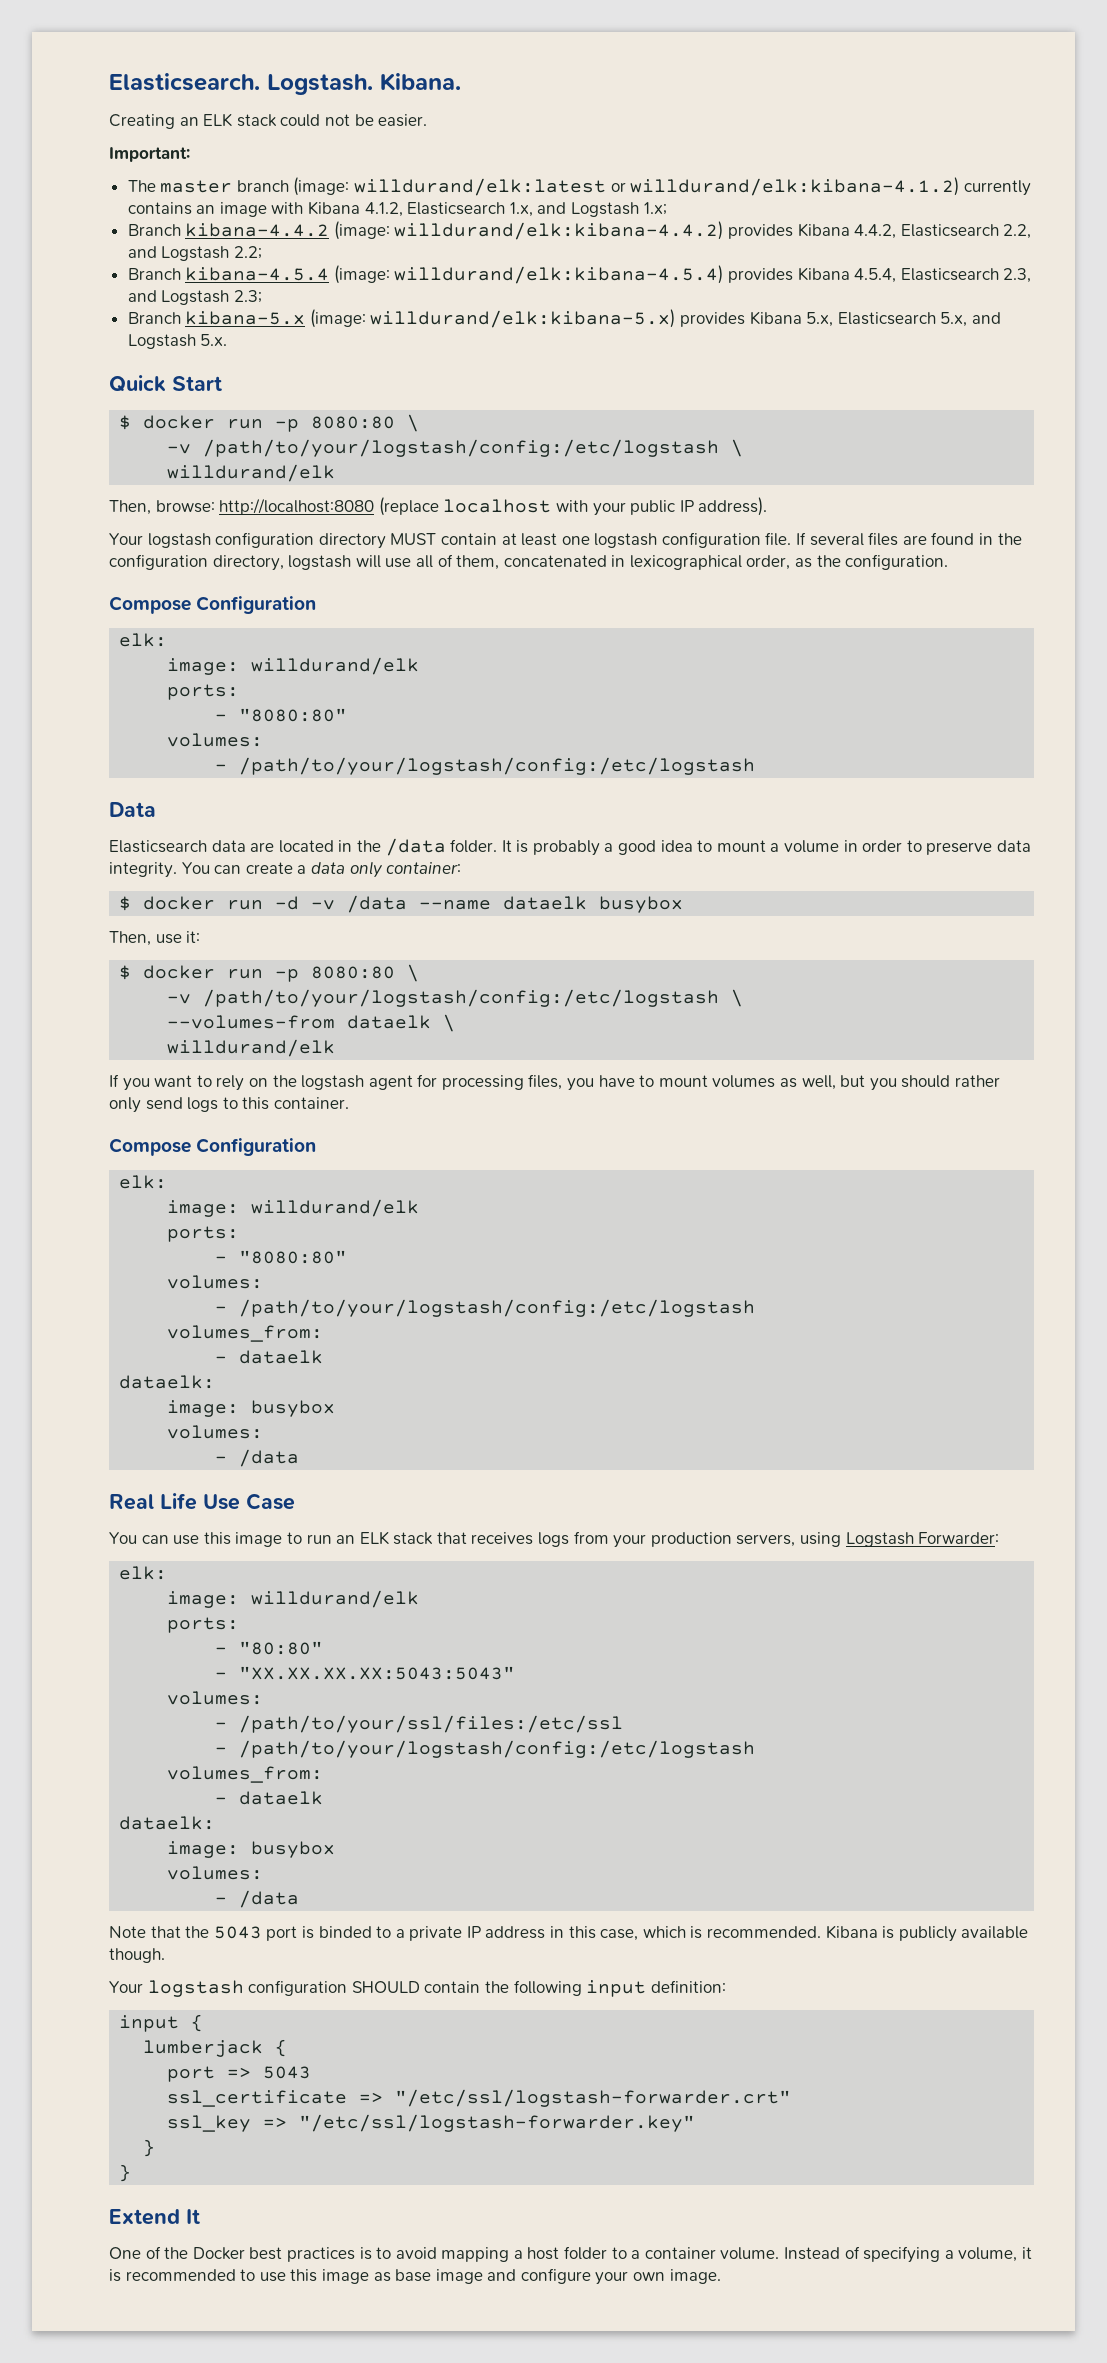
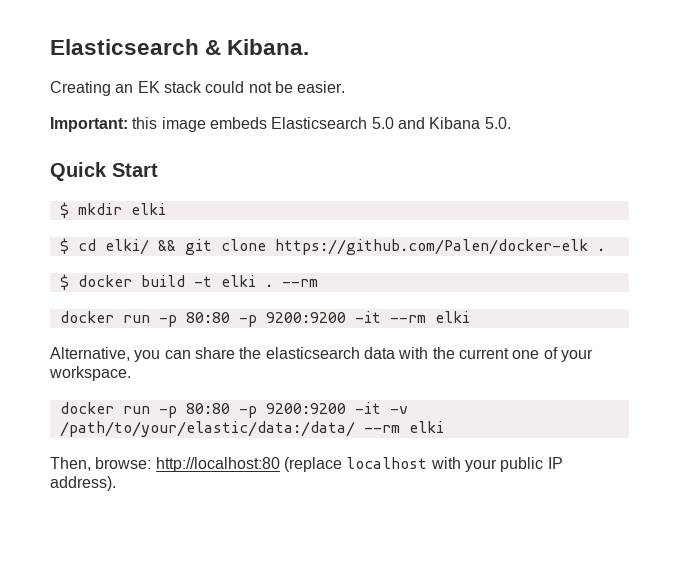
[109,73,373,95] Elasticsearch. Logstash. -> [50,39,222,55] Elasticsearch &
[203,113,233,127] ELK -> [137,81,160,93] EK
[127,177,1031,196] [127,201,667,217] [127,221,1032,240] [127,246,262,261] [127,265,1032,284] [127,290,262,305] [127,309,1002,328] [127,334,228,349] [109,375,222,392] [119,414,420,432] [167,439,744,457] [167,464,336,482] // The master branch (image: willdurand/elk:latest or willdurand/elk:kibana-4.1.2) currently contains an image with Kibana 4.1.2, Elasticsearch 1.x, and Logstash 1.x; // Branch kibana-4.4.2 (image: willdurand/elk:kibana-4.4.2) provides Kibana 4.4.2, Elasticsearch 2.2, and Logstash 2.2; // Branch kibana-4.5.4 (image: willdurand/elk:kibana-4.5.4) provides Kibana 4.5.4, Elasticsearch 2.3, and Logstash 2.3; // Branch kibana-5.x (image: willdurand/elk:kibana-5.x) provides Kibana 5.x, Elasticsearch 5.x, and Logstash 5.x. // Quick Start // $ docker run -p 8080:80 \ // -v /path/to/your/logstash/config:/etc/logstash \ // willdurand/elk -> [132,117,511,132] [50,162,158,181] [59,202,166,218] [59,238,605,255] [59,274,318,290] [59,311,470,327] [50,347,593,362] [49,366,131,381] [59,402,408,418] [59,421,444,437] this image embeds Elasticsearch 5.0 and Kibana 5.0. // Quick Start // $ mkdir elki // $ cd elki/ && git clone https://github.com/Palen/docker-elk . // $ docker build -t elki . --rm // docker run -p 80:80 -p 9200:9200 -it --rm elki // Alternative, you can share the elasticsearch data with the current one of your workspace. // docker run -p 80:80 -p 9200:9200 -it -v /path/to/your/elastic/data:/data/ --rm elki
[219,498,375,515] http://localhost:8080 -> [155,457,280,472] http://localhost:80
[109,532,1022,549] [109,554,949,571] [109,596,317,614] [119,633,168,647] [167,657,420,675] [167,684,240,700] [215,708,348,722] [167,733,264,747] [215,757,756,775] [109,802,156,817] [109,838,1031,856] [109,861,462,878] [119,895,684,913] [109,931,201,946] [119,964,420,982] [167,989,744,1007] [167,1014,456,1032] [167,1039,336,1057] [109,1074,1000,1091] [109,1097,349,1113] [109,1138,317,1156] [119,1175,168,1189] [167,1199,420,1217] [167,1226,240,1242] [215,1250,348,1264] [167,1275,264,1289] [215,1299,756,1317] [167,1325,324,1342] [215,1350,324,1364] [119,1375,216,1389] [167,1400,336,1417] [167,1425,264,1439] [215,1449,300,1467] [109,1493,295,1510] [109,1531,1000,1548] [119,1566,168,1580] [167,1590,420,1608] [167,1617,240,1633] [215,1641,324,1655] [215,1666,516,1680] [167,1691,264,1705] [215,1715,624,1733] [215,1740,756,1758] [167,1766,324,1783] [215,1791,324,1805] [119,1816,216,1830] [167,1841,336,1858] [167,1866,264,1880] [215,1890,300,1908] [109,1925,1029,1942] [109,1948,165,1963] [109,1980,726,1997] [119,2014,204,2032] [143,2039,288,2057] [167,2066,312,2082] [167,2089,792,2107] [167,2114,696,2132] [143,2139,156,2157] [119,2164,132,2182] [109,2209,200,2225] [109,2246,1032,2263] [109,2268,721,2285] // Your logstash configuration directory MUST contain at least one logstash configuration file. If several files are found in the configuration directory, logstash will use all of them, concatenated in lexicographical order, as the configuration. // Compose Configuration // elk: // image: willdurand/elk // ports: // - "8080:80" // volumes: // - /path/to/your/logstash/config:/etc/logstash // Data // Elasticsearch data are located in the /data folder. It is probably a good idea to mount a volume in order to preserve data integrity. You can create a data only container: // $ docker run -d -v /data --name dataelk busybox // Then, use it: // $ docker run -p 8080:80 \ // -v /path/to/your/logstash/config:/etc/logstash \ // --volumes-from dataelk \ // willdurand/elk // If you want to rely on the logstash agent for processing files, you have to mount volumes as well, but you should rather only send logs to this container. // Compose Configuration // elk: // image: willdurand/elk // ports: // - "8080:80" // volumes: // - /path/to/your/logstash/config:/etc/logstash // volumes_from: // - dataelk // dataelk: // image: busybox // volumes: // - /data // Real Life Use Case // You can use this image to run an ELK stack that receives logs from your production servers, using Logstash Forwarder: // elk: // image: willdurand/elk // ports: // - "80:80" // - "XX.XX.XX.XX:5043:5043" // volumes: // - /path/to/your/ssl/files:/etc/ssl // - /path/to/your/logstash/config:/etc/logstash // volumes_from: // - dataelk // dataelk: // image: busybox // volumes: // - /data // Note that the 5043 port is binded to a private IP address in this case, which is recommended. Kibana is publicly available though. // Your logstash configuration SHOULD contain the following input definition: // input { // lumberjack { // port => 5043 // ssl_certificate => "/etc/ssl/logstash-forwarder.crt" // ssl_key => "/etc/ssl/logstash-forwarder.key" // } // } // Extend It // One of the Docker best practices is to avoid mapping a host folder to a container volume. Instead of specifying a volume, it is recommended to use this image as base image and configure your own image. -> (116, 483) none

